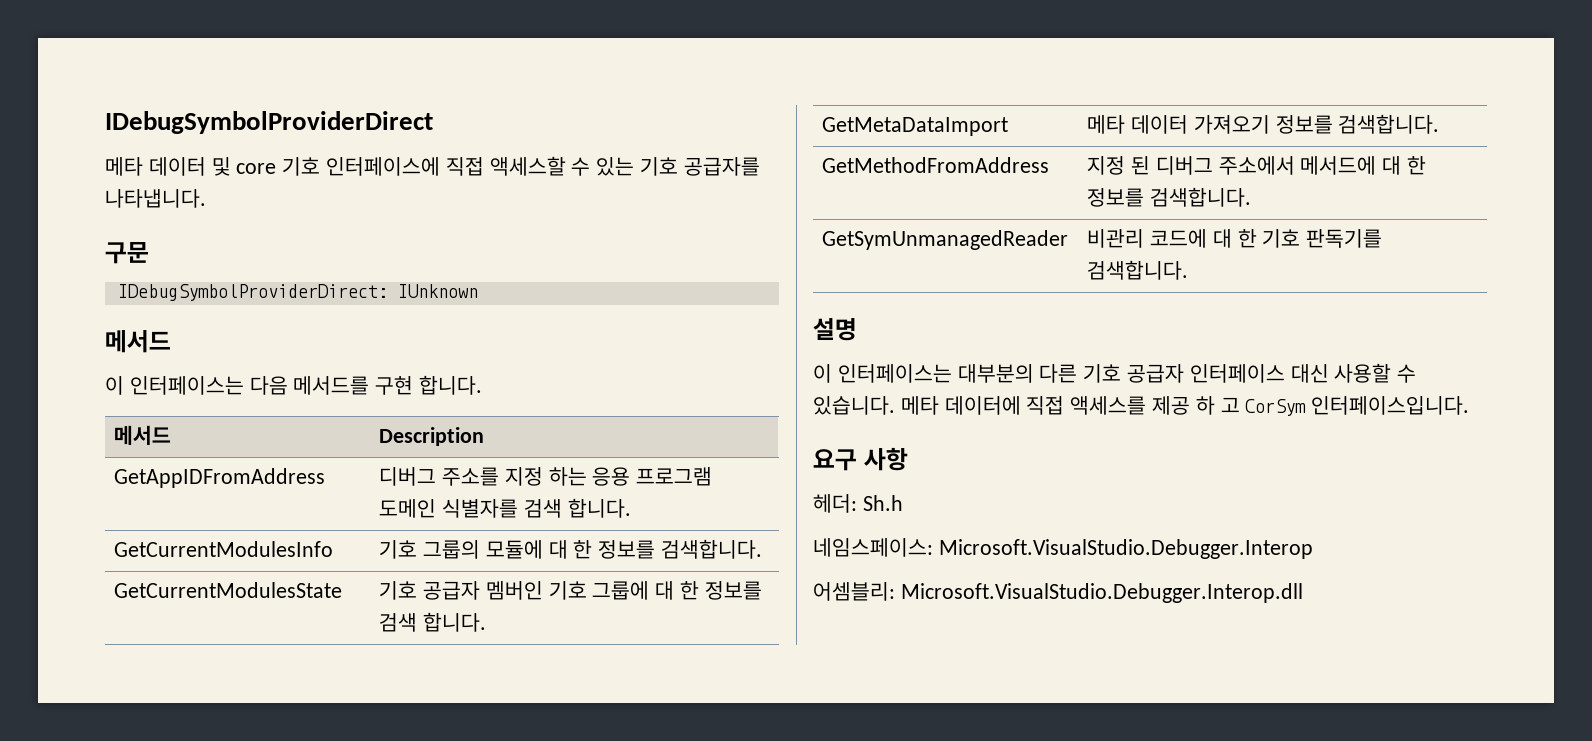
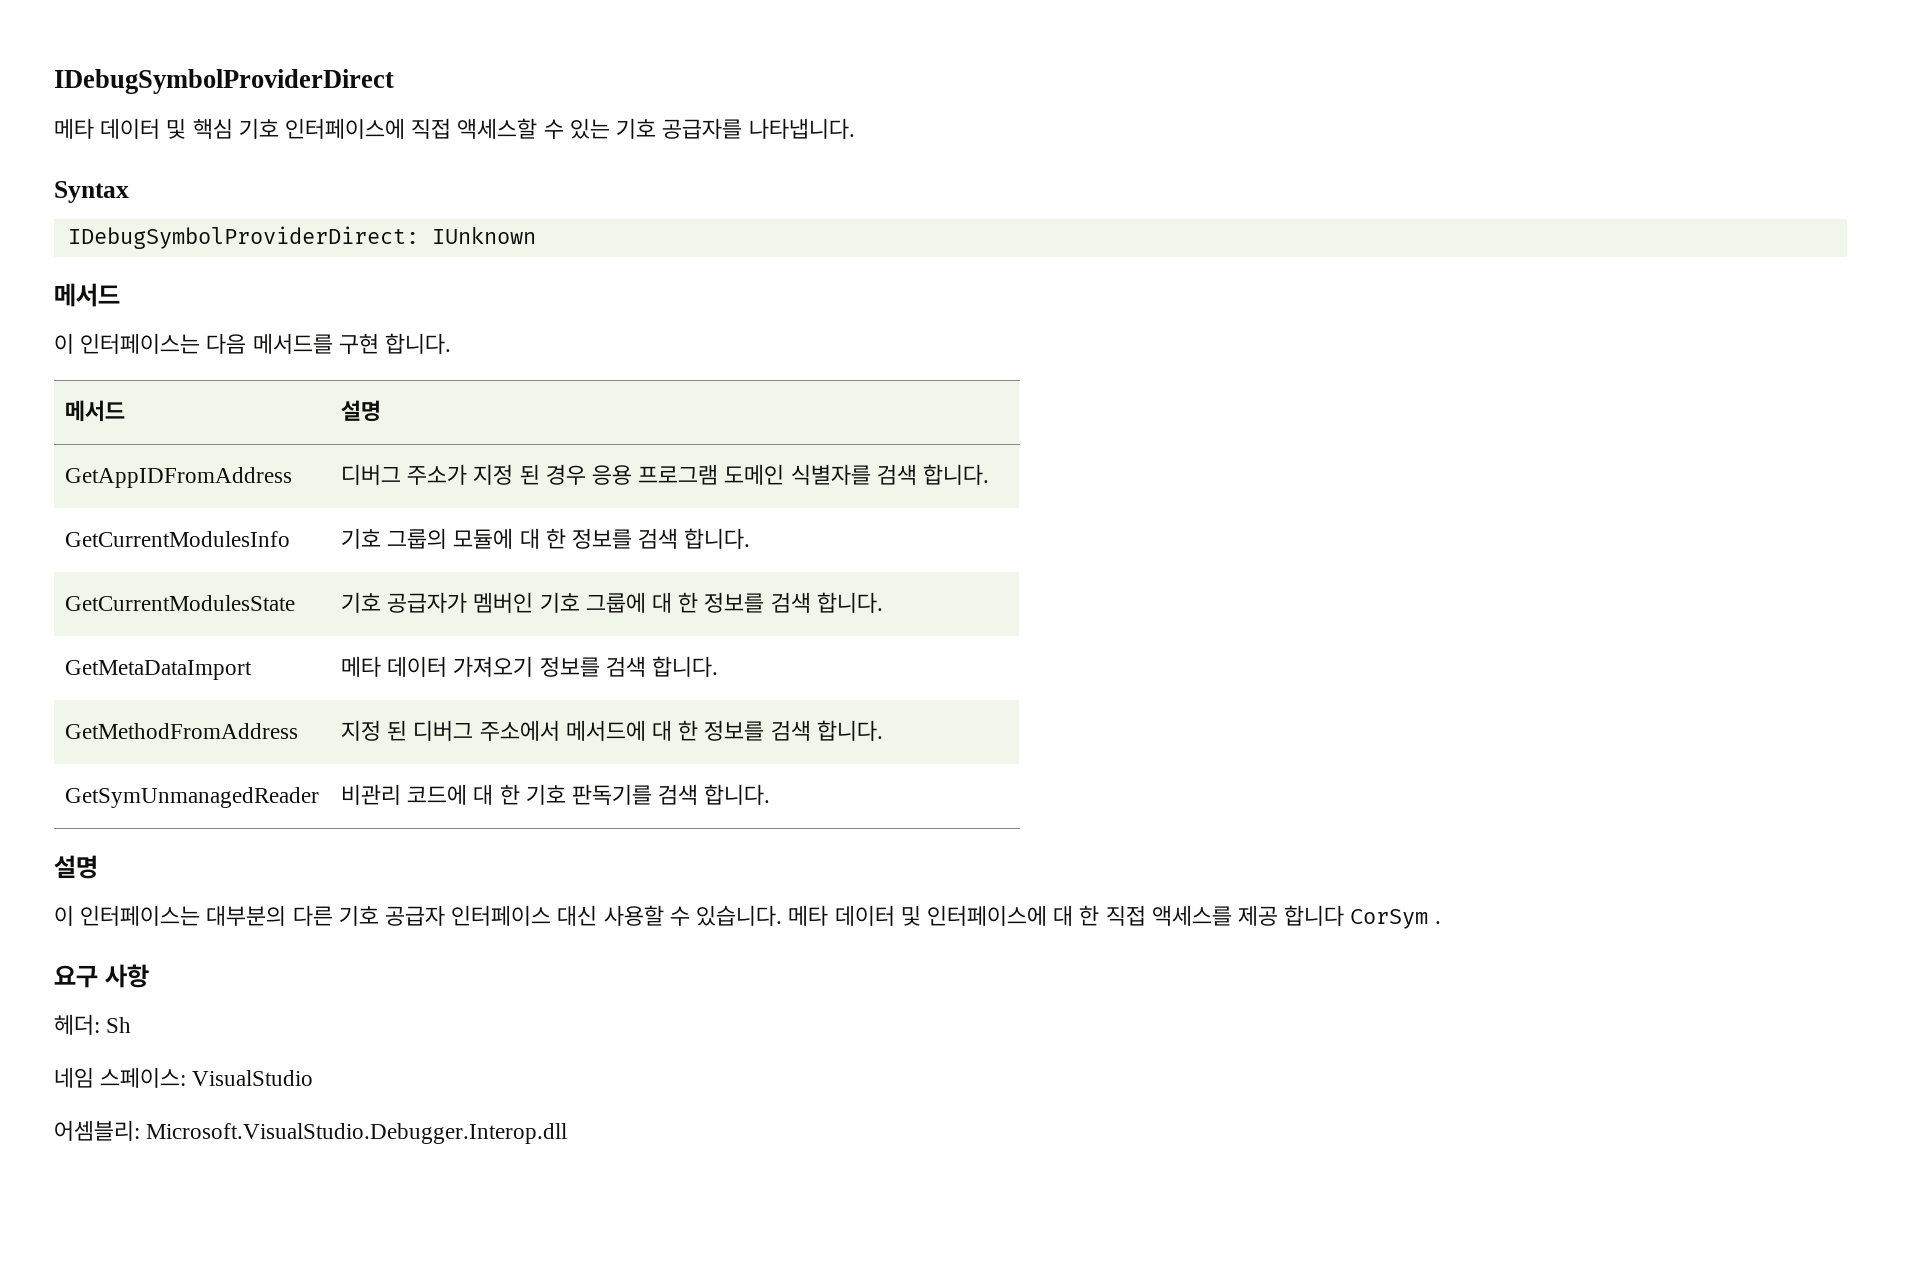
[236,163,277,174] core -> [192,118,233,139] 핵심
[105,242,149,264] 구문 -> [54,181,129,203] Syntax
[379,427,485,446] Description -> [340,400,381,422] 설명
[442,467,587,486] 주소를 지정 하는 -> [407,464,586,485] 주소가 지정 된 경우
[661,539,763,559] 검색합니다. -> [638,528,751,549] 검색 합니다.
[423,581,481,600] 공급자 -> [387,592,468,613] 공급자가
[1338,114,1440,134] 검색합니다. -> [605,656,718,677] 검색 합니다.
[1150,187,1252,207] 검색합니다. -> [770,720,883,741] 검색 합니다.
[1087,260,1189,280] 검색합니다. -> [658,784,771,805] 검색 합니다.
[944,396,1470,416] 데이터에 직접 액세스를 제공 하 고 CorSym 인터페이스입니다. -> [834,905,1441,929] 데이터 및 인터페이스에 대 한 직접 액세스를 제공 합니다 CorSym .
[862,495,903,511] [813,538,1313,559] Sh.h // 네임스페이스: Microsoft.VisualStudio.Debugger.Interop -> [106,1017,132,1033] [54,1067,314,1088] Sh // 네임 스페이스: VisualStudio

